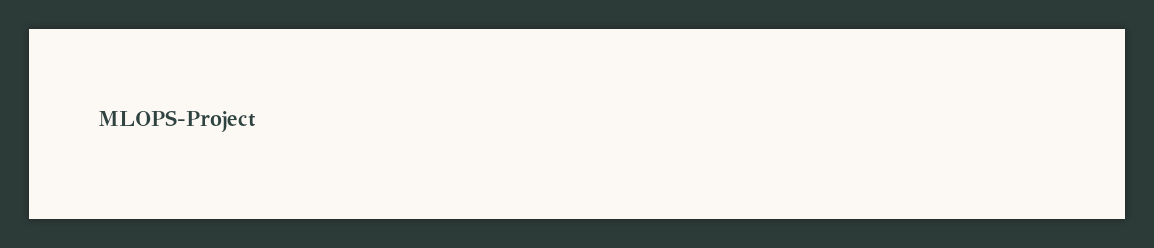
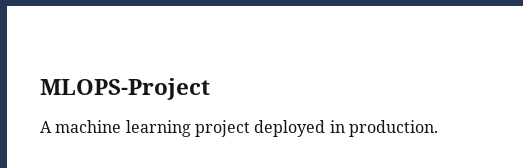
(256, 121) none -> [40,120,438,137] // A machine learning project deployed in production.

